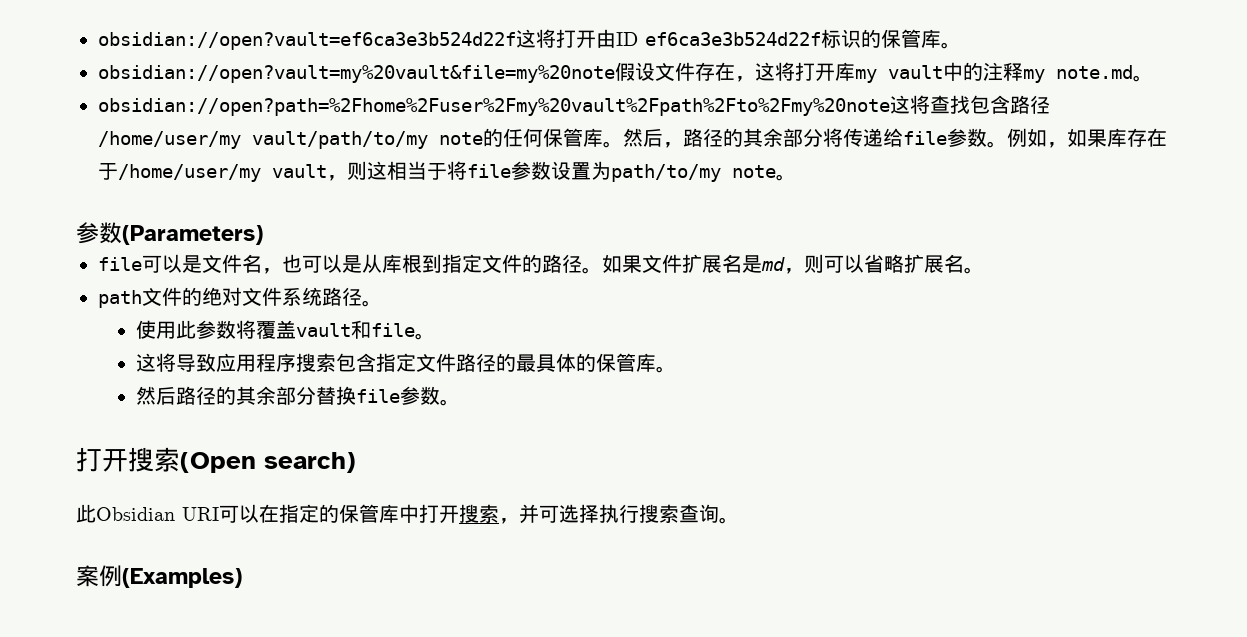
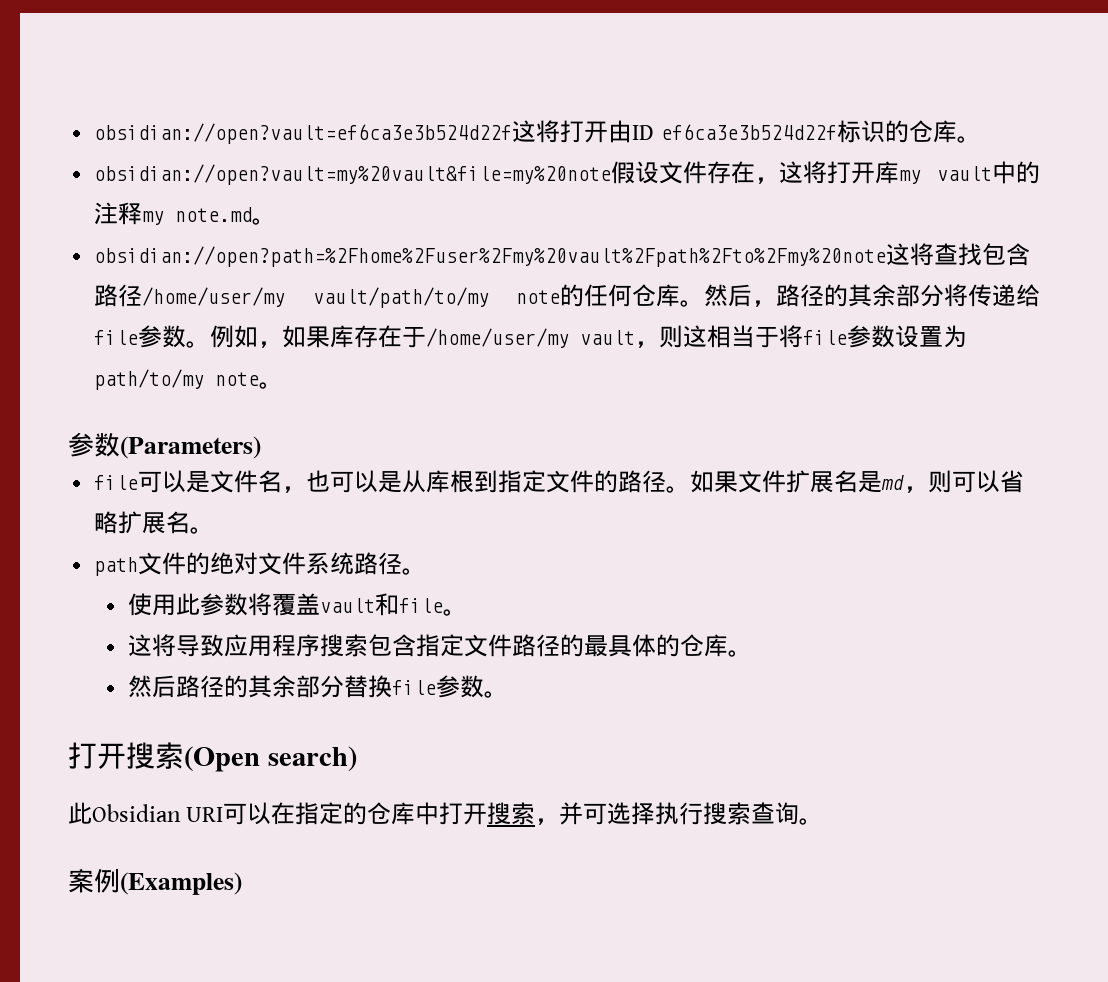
[881,29,921,48] 保管 -> [908,120,933,142] 仓
[543,128,583,147] 保管 -> [632,284,656,306] 仓
[596,353,637,372] 保管 -> [680,634,705,656] 仓
[339,504,379,523] 保管 -> [367,802,392,824] 仓

